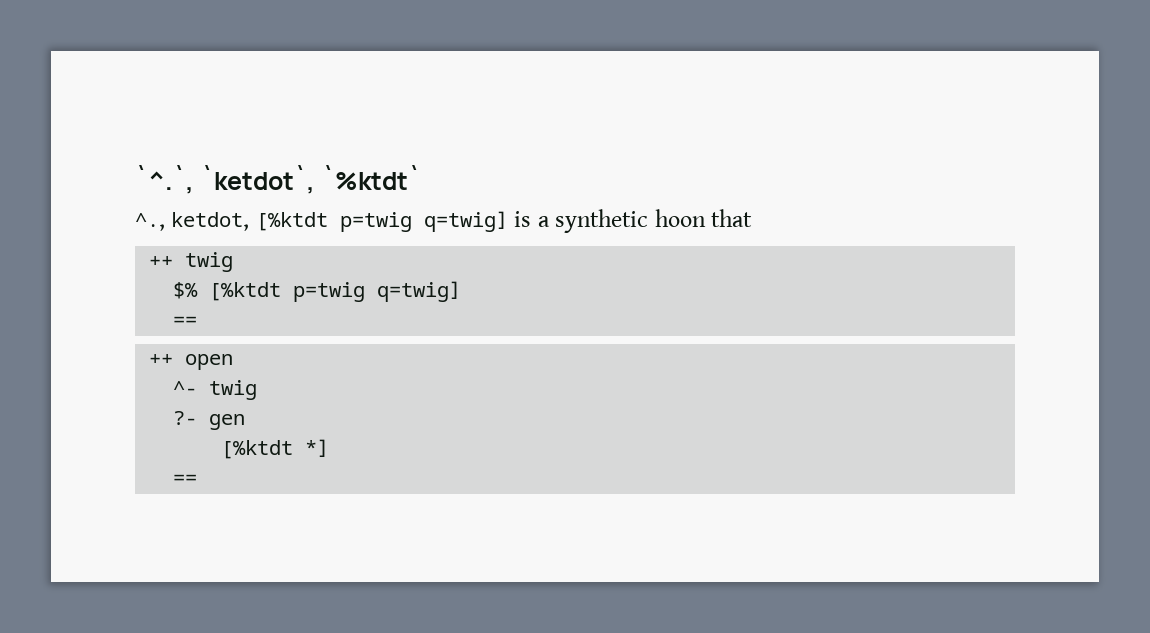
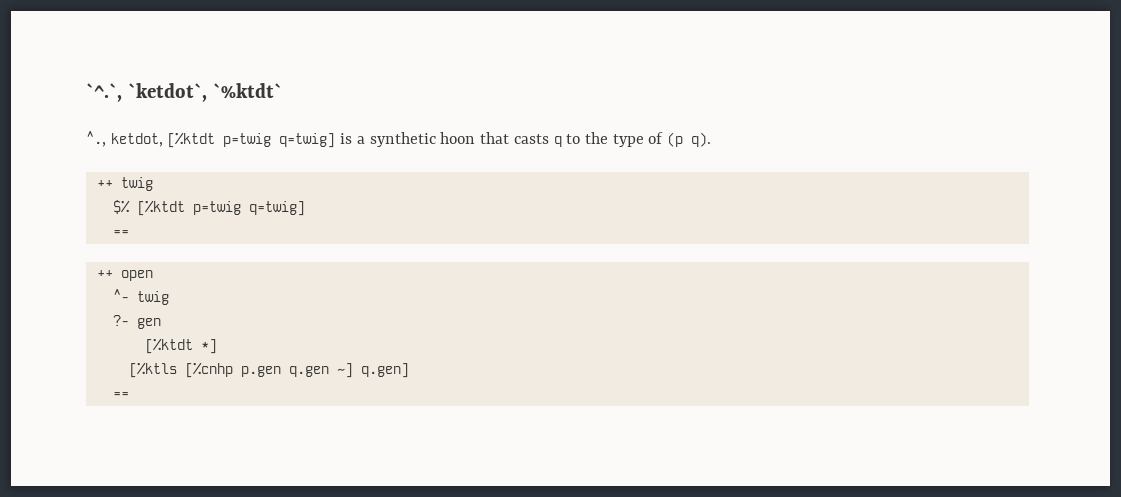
(753, 218) none -> [513,132,712,147] casts q to the type of (p q).
(330, 448) none -> [128,362,409,378] // [%ktls [%cnhp p.gen q.gen ~] q.gen]

